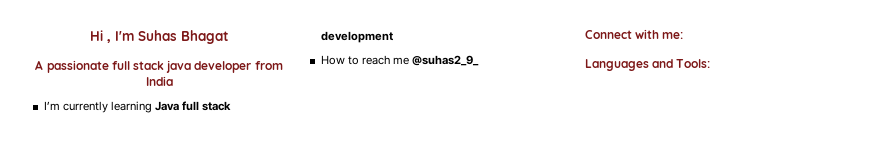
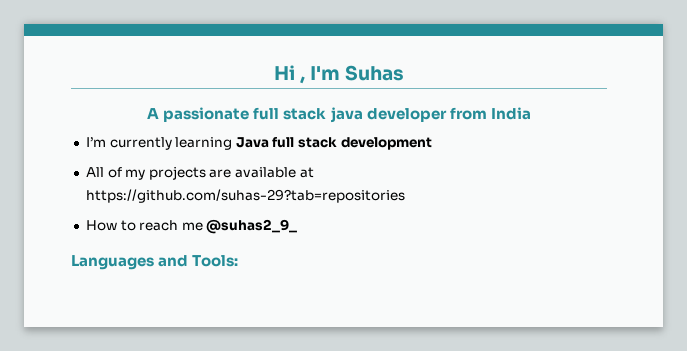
[180,30,229,44] Bhagat -> (405, 73) none
(393, 37) none -> [85,166,314,180] [85,189,405,203] // All of my projects are available at https://github.com/suhas-29?tab=repositories
[585,29,684,39] // Connect with me: -> (298, 226) none

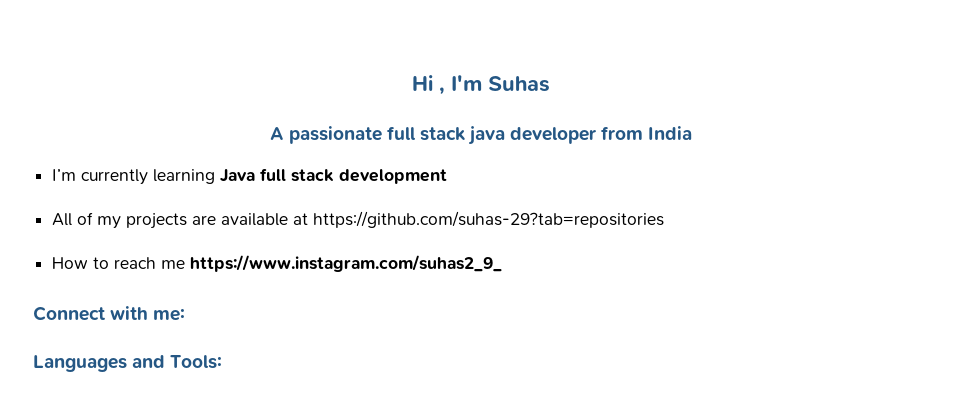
[206,219,298,234] @suhas2_9_ -> [190,255,503,272] [33,306,186,321] https://www.instagram.com/suhas2_9_ // Connect with me:

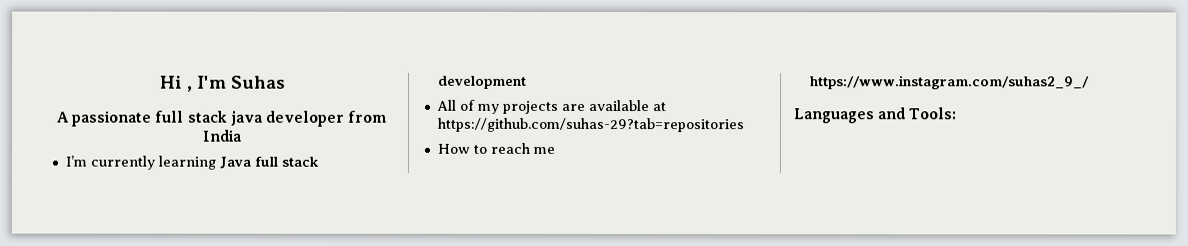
[190,255,503,272] [33,306,186,321] https://www.instagram.com/suhas2_9_ // Connect with me: -> [809,75,1090,90] https://www.instagram.com/suhas2_9_/

